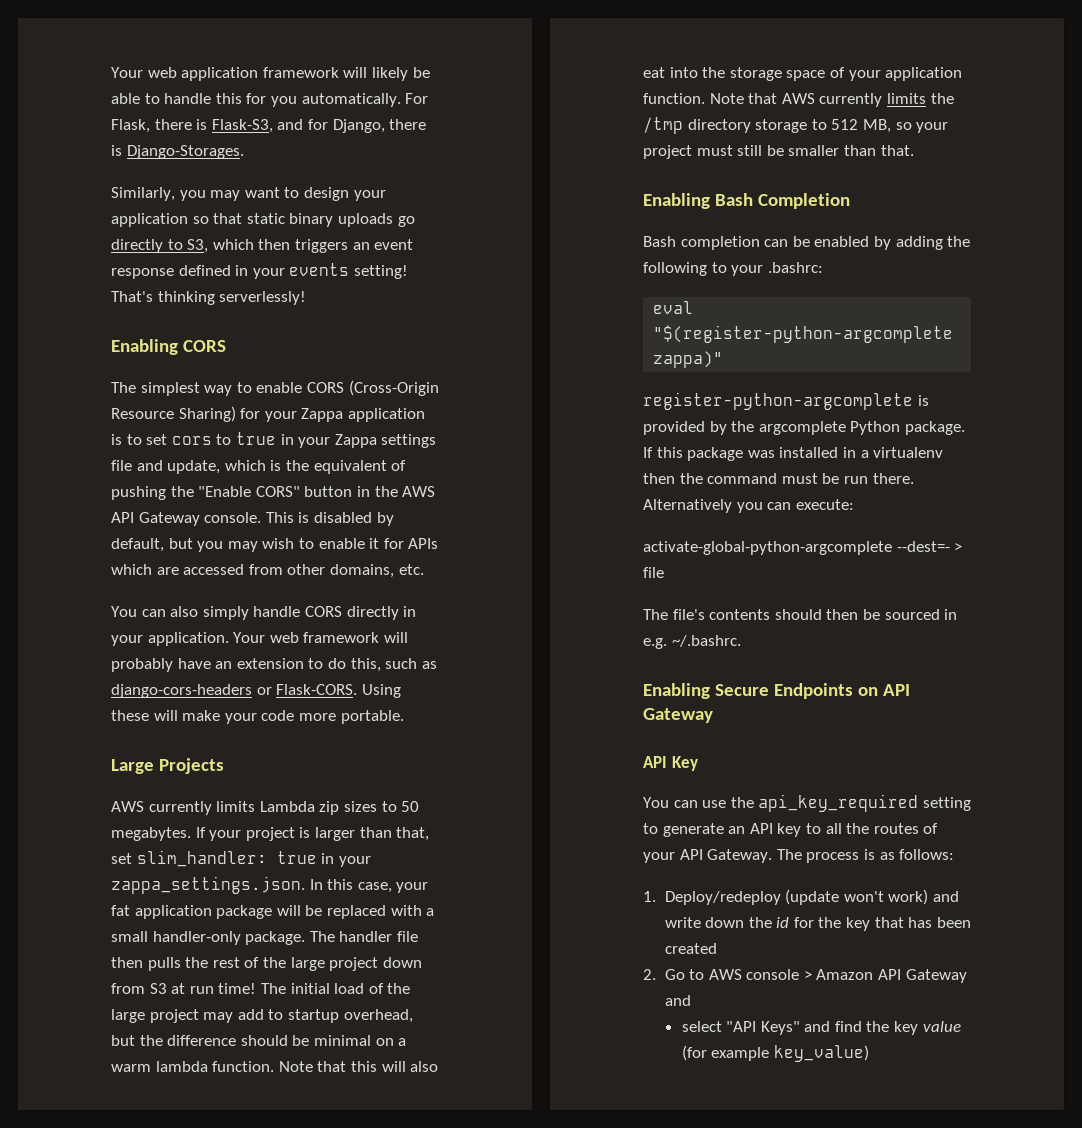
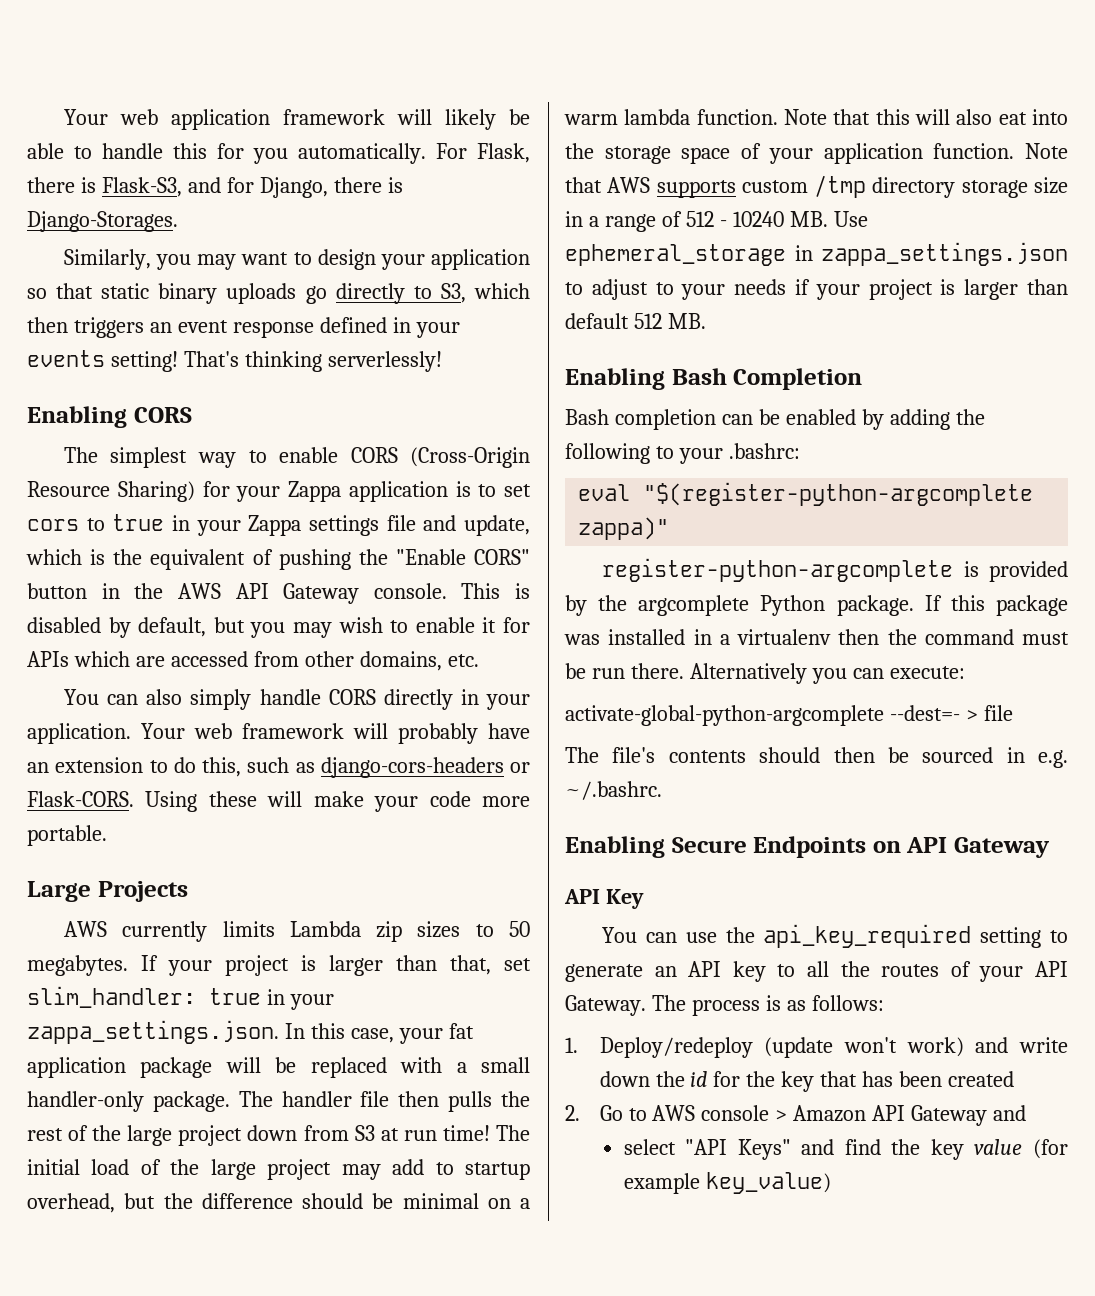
[819,93,954,107] [643,117,949,134] [643,145,914,159] currently limits the /tmp directory storage to 512 MB, so your project must still be smaller than that. -> [656,175,1068,198] [565,211,868,232] [565,242,1068,266] [565,279,1068,300] [565,313,706,329] supports custom /tmp directory storage size in a range of 512 - 10240 MB. Use ephemeral_storage in zappa_settings.json to adjust to your needs if your project is larger than default 512 MB.

